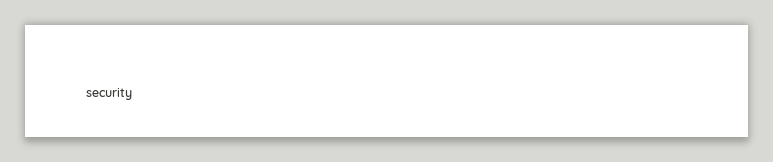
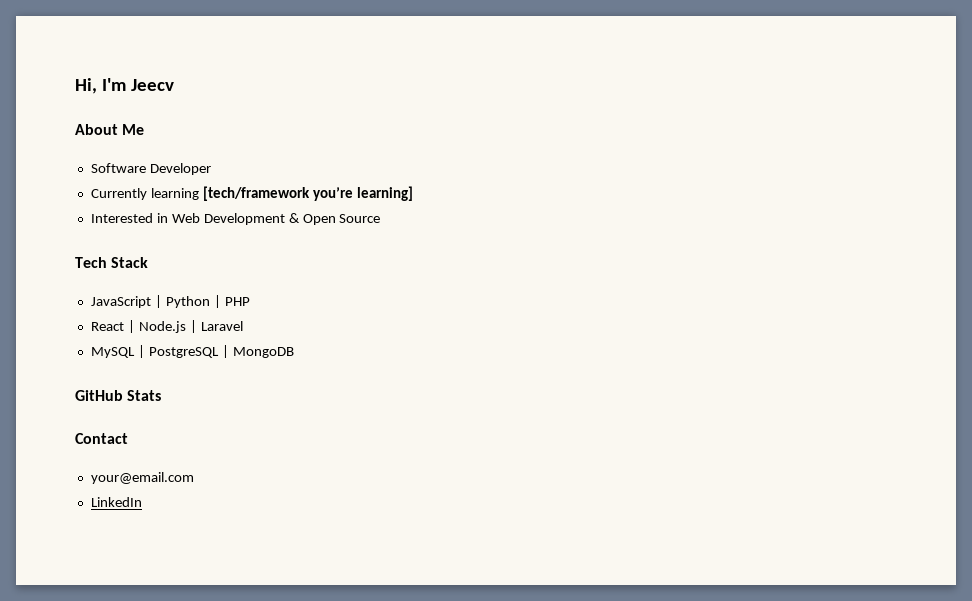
[86,88,132,100] security -> [75,78,174,94] [75,124,145,135] [90,163,211,175] [90,186,413,201] [90,213,381,225] [75,257,149,268] [90,295,250,308] [90,320,243,333] [90,345,294,358] [75,390,162,401] [75,433,128,444] [90,472,194,484] [90,497,142,507] Hi, I'm Jeecv // About Me // Software Developer // Currently learning [tech/framework you’re learning] // Interested in Web Development & Open Source // Tech Stack // JavaScript | Python | PHP // React | Node.js | Laravel // MySQL | PostgreSQL | MongoDB // GitHub Stats // Contact // your@email.com // LinkedIn

